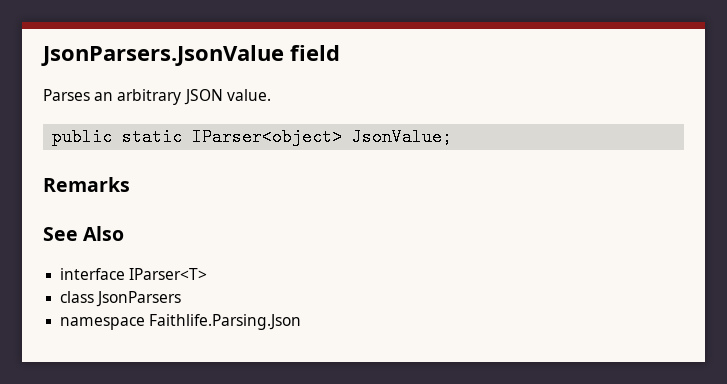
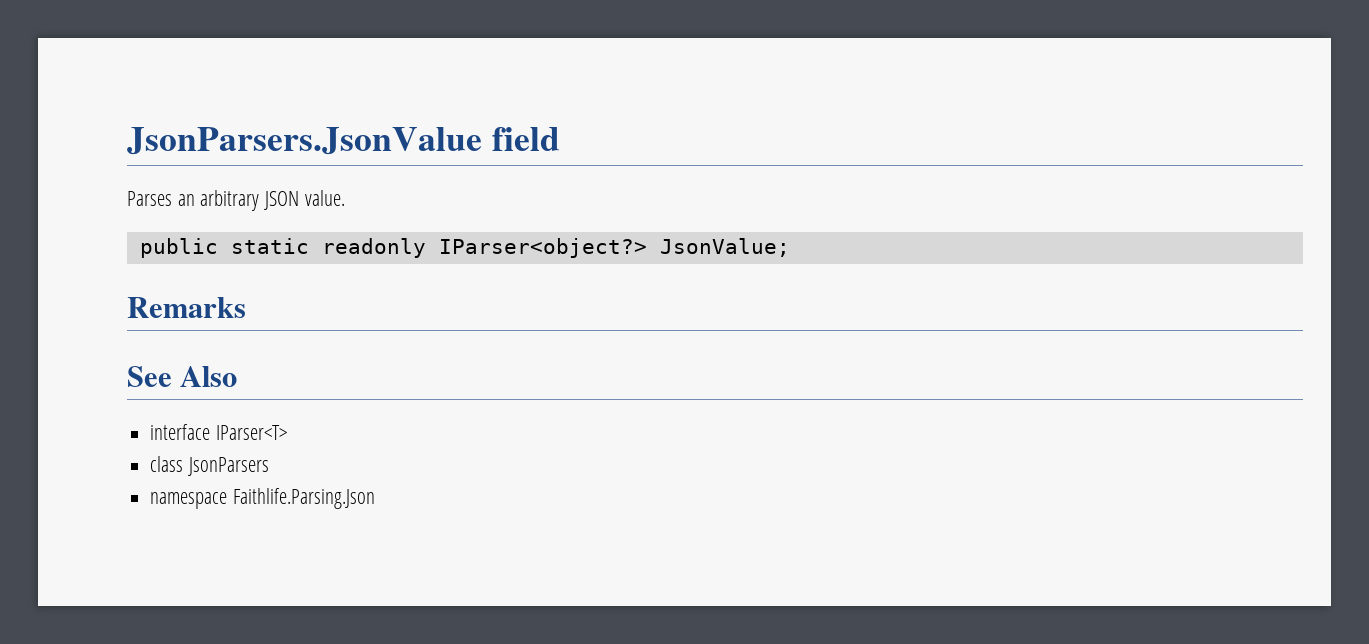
[192,128,343,146] IParser<object> -> [321,238,647,258] readonly IParser<object?>

